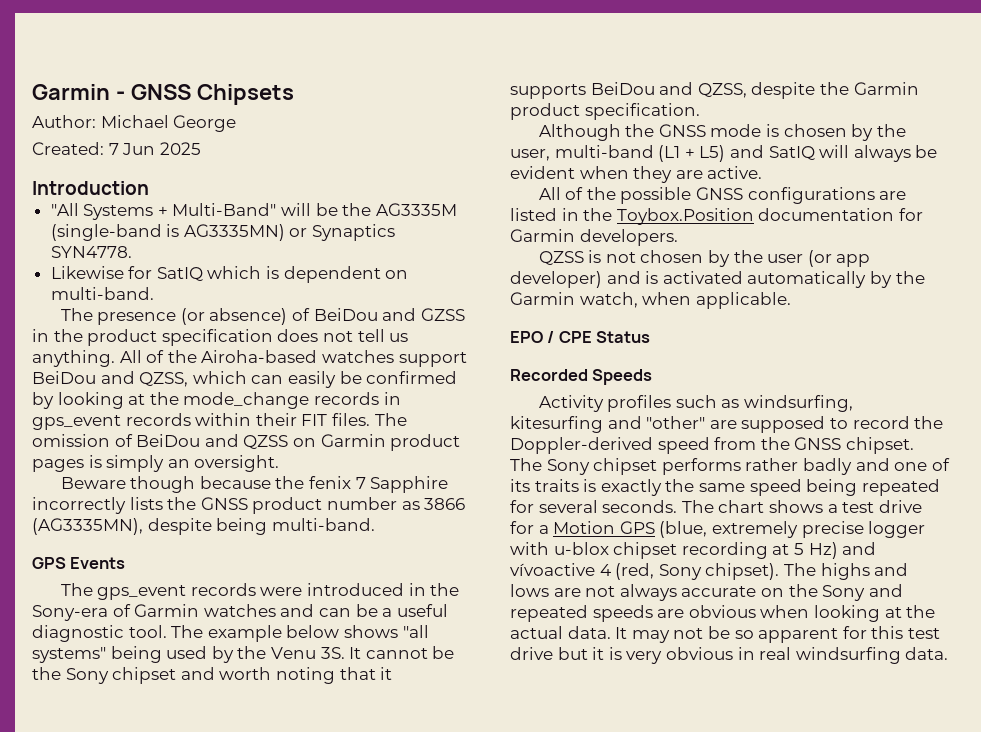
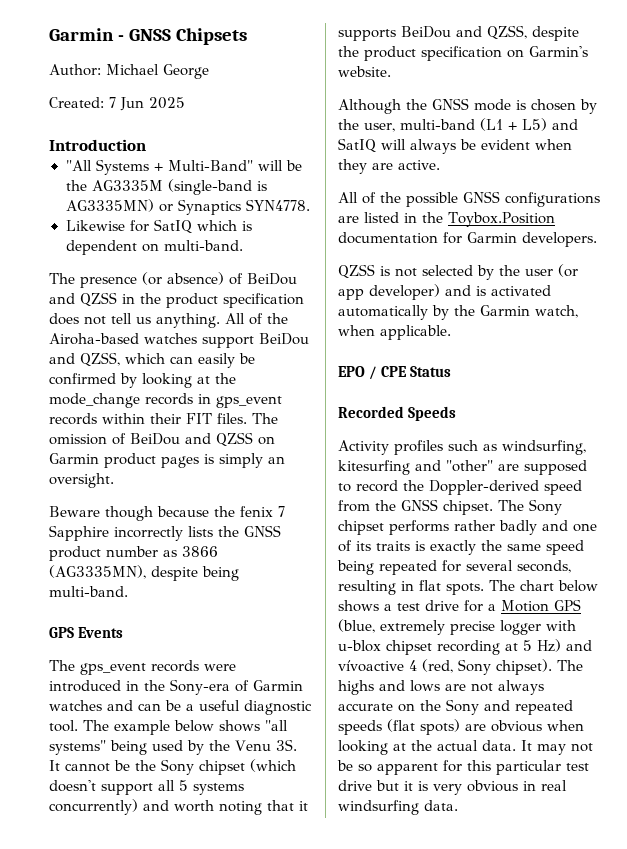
[420,308,465,321] GZSS -> [80,292,117,307] QZSS
(177, 675) none -> [250,759,296,772] [49,780,244,795] [49,799,138,815] (which doesn't support all 5 systems concurrently)
[853,82,919,95] [510,103,700,120] Garmin product specification. -> [364,46,588,61] [338,66,391,77] product specification on Garmin's website.
[640,250,704,263] chosen -> [422,265,473,276] selected
[602,500,678,513] seconds. -> [517,560,571,573] [338,580,484,595] seconds, resulting in flat spots.
(765, 506) none -> [558,580,598,592] below
(653, 613) none -> [387,719,460,735] (flat spots)
(904, 632) none -> [496,760,561,775] particular

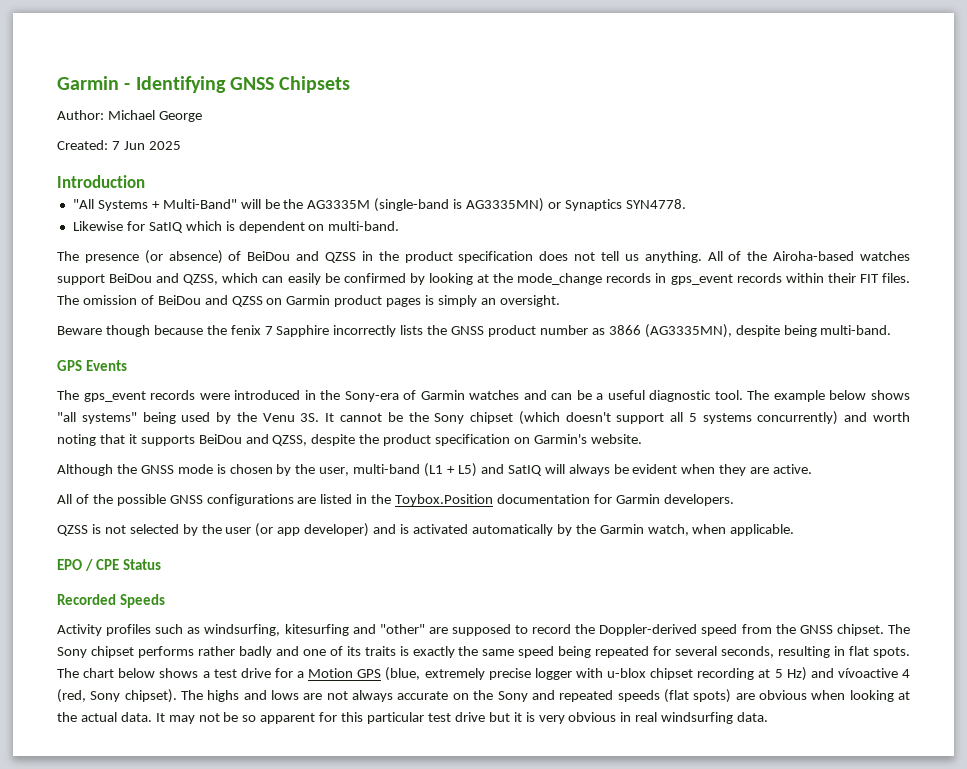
(125, 38) none -> [135,76,226,93] Identifying

